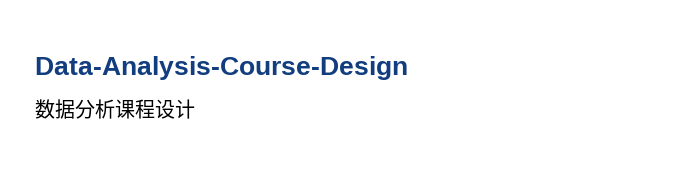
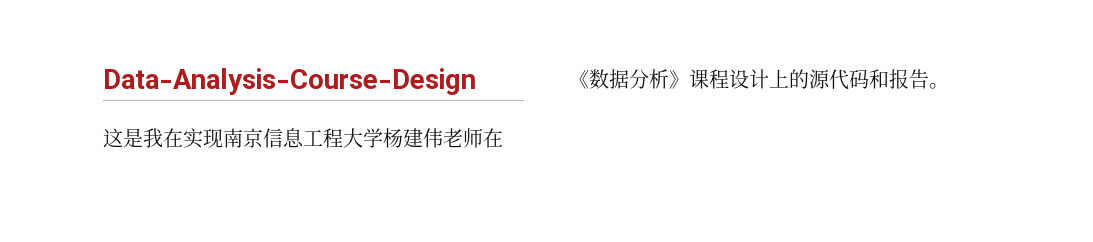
(408, 68) none -> [103,128,503,149] [569,70,589,89] 这是我在实现南京信息工程大学杨建伟老师在《
(115, 109) none -> [669,70,689,89] 》
(195, 109) none -> [769,69,949,90] 上的源代码和报告。

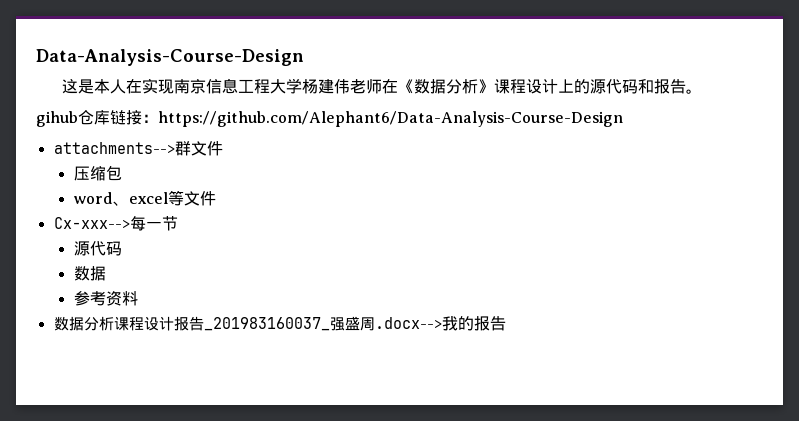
[143,128,163,148] 我 -> [94,79,127,94] 本人
(949, 86) none -> [36,110,623,127] [53,141,223,156] [73,165,122,181] [73,190,216,206] [53,216,178,231] [73,241,122,256] [73,266,106,281] [73,291,138,306] [53,316,506,331] // gihub仓库链接：https://github.com/Alephant6/Data-Analysis-Course-Design // attachments-->群文件 // 压缩包 // word、excel等文件 // Cx-xxx-->每一节 // 源代码 // 数据 // 参考资料 // 数据分析课程设计报告_201983160037_强盛周.docx-->我的报告

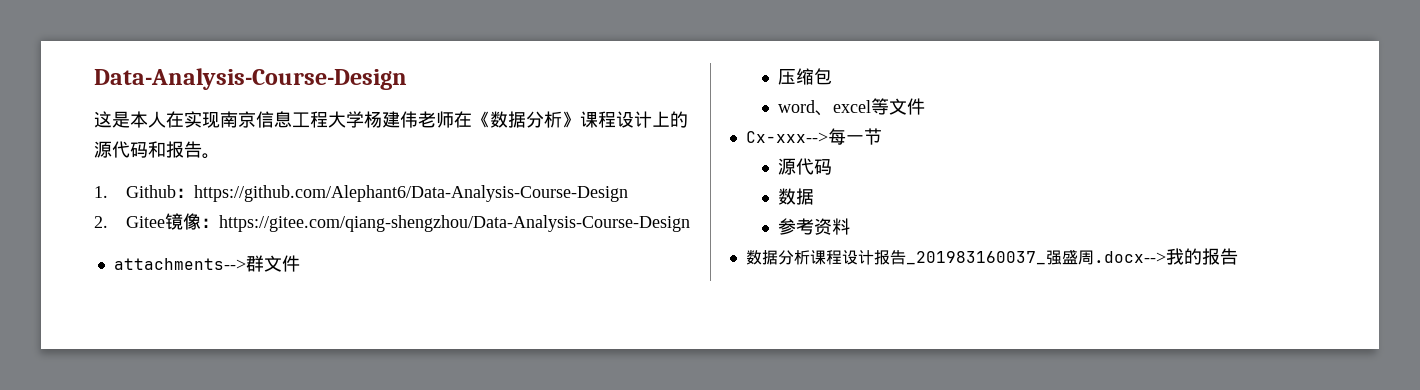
[36,110,142,127] gihub仓库链接 -> [94,185,177,198] 1. Github
(623, 119) none -> [94,213,691,232] // 2. Gitee镜像：https://gitee.com/qiang-shengzhou/Data-Analysis-Course-Design

